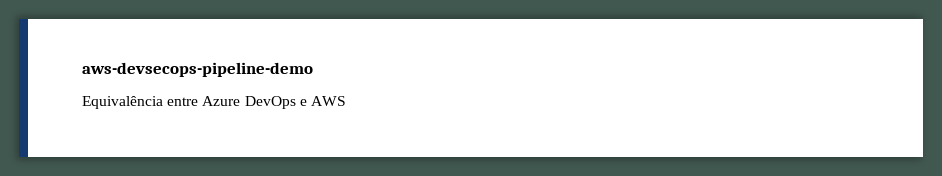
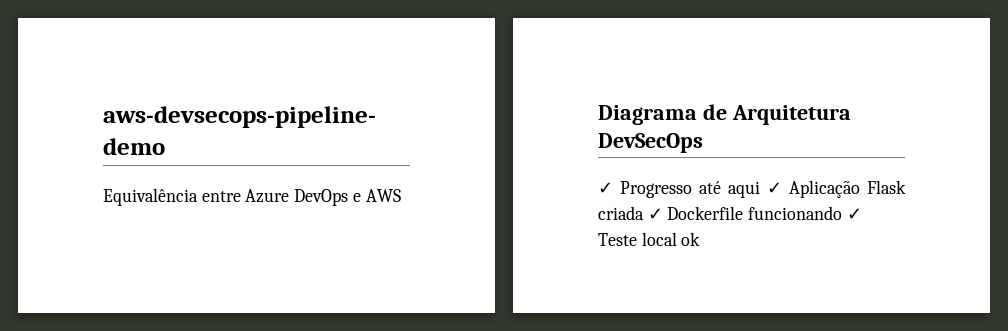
(346, 101) none -> [598,104,851,125] [598,133,703,153] [598,180,906,198] [598,206,862,220] [598,232,701,246] // Diagrama de Arquitetura DevSecOps // ✓ Progresso até aqui ✓ Aplicação Flask criada ✓ Dockerfile funcionando ✓ Teste local ok

